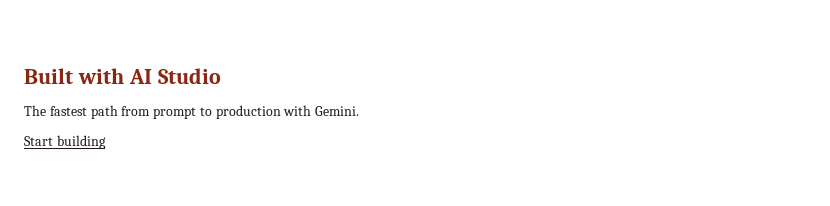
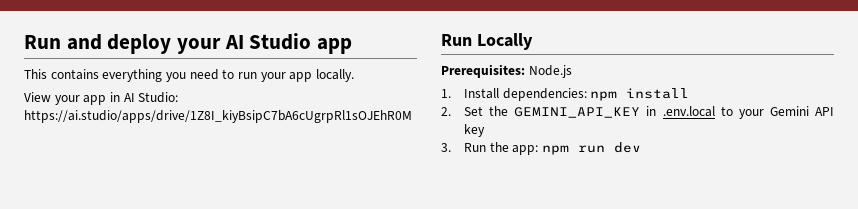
[24,68,221,84] [24,105,360,119] [24,135,106,149] Built with AI Studio // The fastest path from prompt to production with Gemini. // Start building -> [24,33,353,54] [24,69,354,82] [24,92,179,105] [24,110,412,123] [441,33,533,50] [441,64,572,78] [441,88,690,101] [441,106,834,119] [464,124,486,137] [441,142,642,155] Run and deploy your AI Studio app // This contains everything you need to run your app locally. // View your app in AI Studio: https://ai.studio/apps/drive/1Z8I_kiyBsipC7bA6cUgrpRl1sOJEhR0M // Run Locally // Prerequisites: Node.js // 1. Install dependencies: npm install // 2. Set the GEMINI_API_KEY in .env.local to your Gemini API key // 3. Run the app: npm run dev

